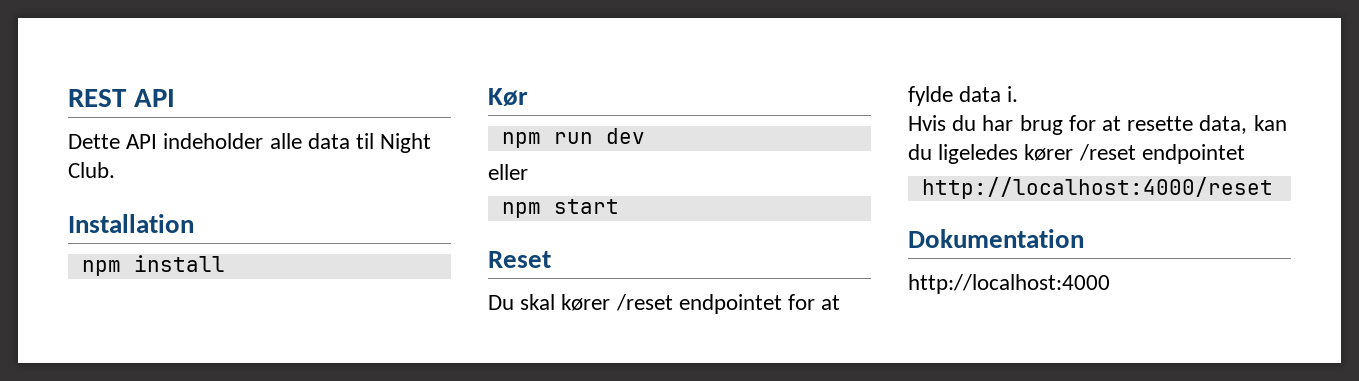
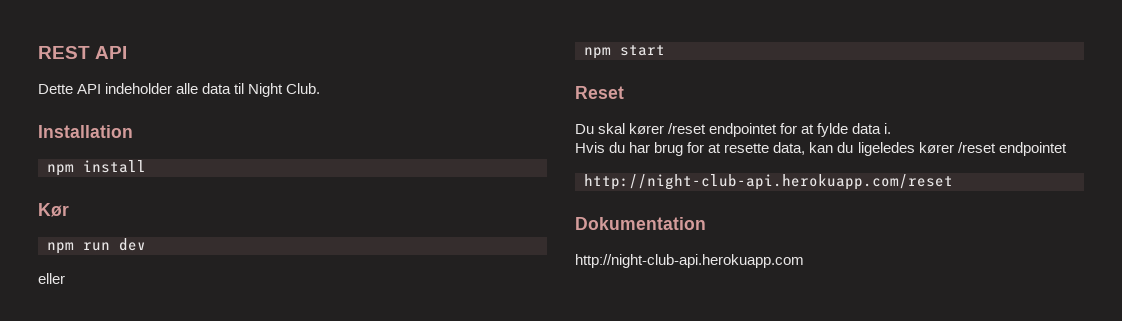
[921,177,1273,199] http://localhost:4000/reset -> [584,174,953,190] http://night-club-api.herokuapp.com/reset
[908,274,1110,294] http://localhost:4000 -> [575,254,804,268] http://night-club-api.herokuapp.com

